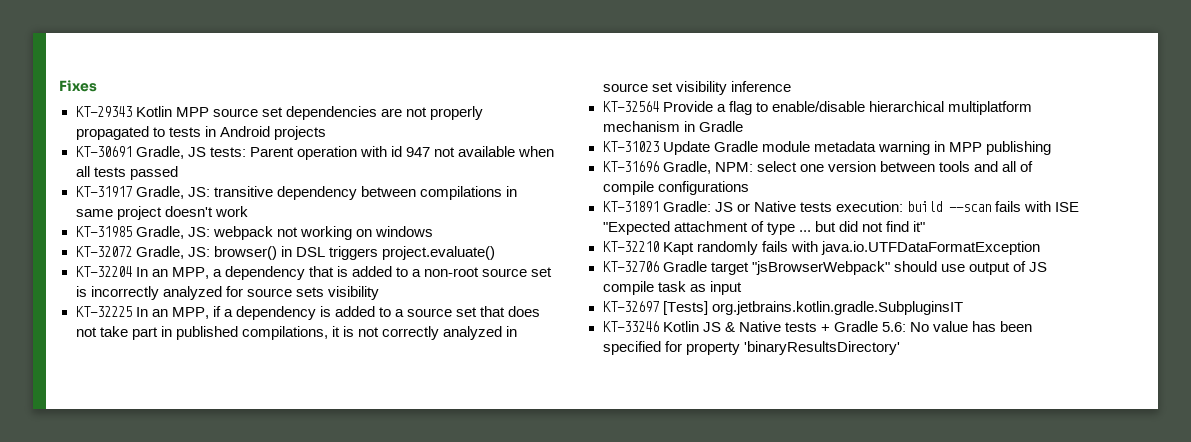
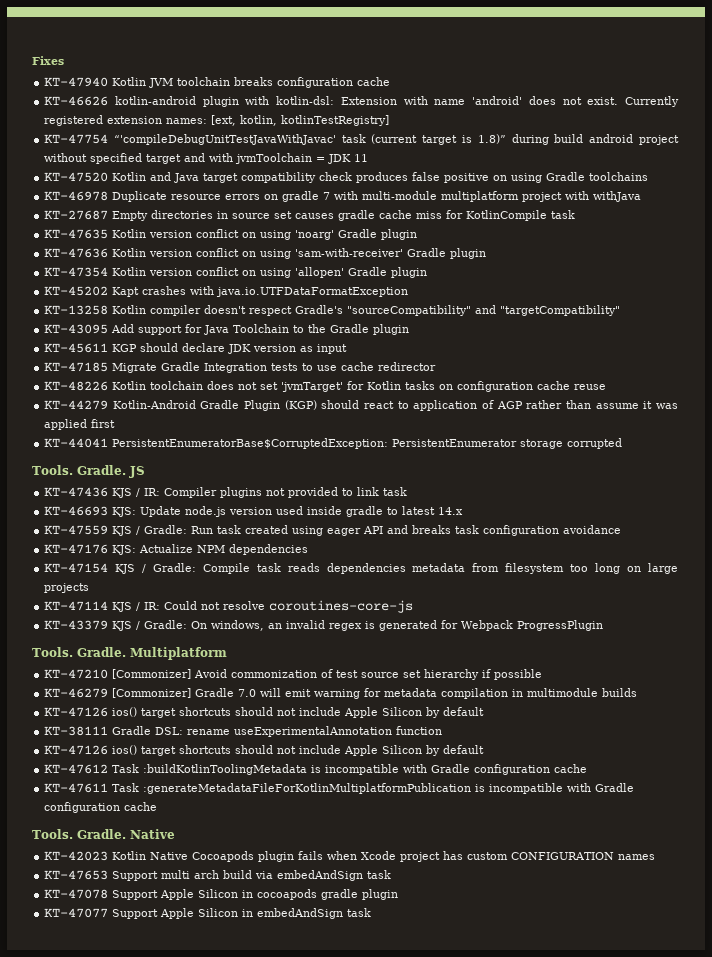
[75,106,483,120] [75,126,326,140] [75,146,555,160] [75,166,178,180] [75,186,517,200] [75,206,248,220] [75,226,433,240] [75,246,495,260] [75,266,553,280] [75,286,379,300] [75,306,541,320] [75,326,518,340] [602,81,791,95] [602,101,1032,115] [602,121,743,132] [602,141,1051,155] [602,161,1033,174] [602,181,749,195] [602,201,1079,212] [602,221,925,235] [602,241,1040,255] [602,261,1047,275] [602,281,742,295] [602,301,963,315] [602,321,1033,332] [602,341,900,355] KT-29343 Kotlin MPP source set dependencies are not properly propagated to tests in Android projects // KT-30691 Gradle, JS tests: Parent operation with id 947 not available when all tests passed // KT-31917 Gradle, JS: transitive dependency between compilations in same project doesn't work // KT-31985 Gradle, JS: webpack not working on windows // KT-32072 Gradle, JS: browser() in DSL triggers project.evaluate() // KT-32204 In an MPP, a dependency that is added to a non-root source set is incorrectly analyzed for source sets visibility // KT-32225 In an MPP, if a dependency is added to a source set that does not take part in published compilations, it is not correctly analyzed in source set visibility inference // KT-32564 Provide a flag to enable/disable hierarchical multiplatform mechanism in Gradle // KT-31023 Update Gradle module metadata warning in MPP publishing // KT-31696 Gradle, NPM: select one version between tools and all of compile configurations // KT-31891 Gradle: JS or Native tests execution: build --scan fails with ISE "Expected attachment of type ... but did not find it" // KT-32210 Kapt randomly fails with java.io.UTFDataFormatException // KT-32706 Gradle target "jsBrowserWebpack" should use output of JS compile task as input // KT-32697 [Tests] org.jetbrains.kotlin.gradle.SubpluginsIT // KT-33246 Kotlin JS & Native tests + Gradle 5.6: No value has been specified for property 'binaryResultsDirectory' -> [44,77,391,88] [44,96,680,107] [44,115,390,126] [44,134,679,145] [44,153,369,164] [44,172,649,183] [44,191,642,202] [44,210,576,221] [44,229,418,240] [44,248,487,259] [44,267,428,278] [44,286,409,297] [44,305,621,316] [44,324,410,335] [44,343,348,354] [44,362,437,373] [44,381,607,392] [44,400,678,411] [44,419,116,430] [44,438,623,449] [32,465,145,478] [44,487,408,498] [44,506,464,517] [44,525,622,536] [44,544,309,555] [44,563,678,574] [44,583,90,593] [44,600,414,613] [44,620,604,631] [32,647,227,660] [44,669,543,680] [44,688,638,699] [44,707,485,718] [44,726,443,737] [44,745,485,756] [44,764,588,775] [44,783,635,794] [44,802,158,813] [32,829,175,839] [44,851,656,862] [44,870,392,881] [44,889,399,900] [44,908,372,919] KT-47940 Kotlin JVM toolchain breaks configuration cache // KT-46626 kotlin-android plugin with kotlin-dsl: Extension with name 'android' does not exist. Currently registered extension names: [ext, kotlin, kotlinTestRegistry] // KT-47754 “'compileDebugUnitTestJavaWithJavac' task (current target is 1.8)” during build android project without specified target and with jvmToolchain = JDK 11 // KT-47520 Kotlin and Java target compatibility check produces false positive on using Gradle toolchains // KT-46978 Duplicate resource errors on gradle 7 with multi-module multiplatform project with withJava // KT-27687 Empty directories in source set causes gradle cache miss for KotlinCompile task // KT-47635 Kotlin version conflict on using 'noarg' Gradle plugin // KT-47636 Kotlin version conflict on using 'sam-with-receiver' Gradle plugin // KT-47354 Kotlin version conflict on using 'allopen' Gradle plugin // KT-45202 Kapt crashes with java.io.UTFDataFormatException // KT-13258 Kotlin compiler doesn't respect Gradle's "sourceCompatibility" and "targetCompatibility" // KT-43095 Add support for Java Toolchain to the Gradle plugin // KT-45611 KGP should declare JDK version as input // KT-47185 Migrate Gradle Integration tests to use cache redirector // KT-48226 Kotlin toolchain does not set 'jvmTarget' for Kotlin tasks on configuration cache reuse // KT-44279 Kotlin-Android Gradle Plugin (KGP) should react to application of AGP rather than assume it was applied first // KT-44041 PersistentEnumeratorBase$CorruptedException: PersistentEnumerator storage corrupted // Tools. Gradle. JS // KT-47436 KJS / IR: Compiler plugins not provided to link task // KT-46693 KJS: Update node.js version used inside gradle to latest 14.x // KT-47559 KJS / Gradle: Run task created using eager API and breaks task configuration avoidance // KT-47176 KJS: Actualize NPM dependencies // KT-47154 KJS / Gradle: Compile task reads dependencies metadata from filesystem too long on large projects // KT-47114 KJS / IR: Could not resolve coroutines-core-js // KT-43379 KJS / Gradle: On windows, an invalid regex is generated for Webpack ProgressPlugin // Tools. Gradle. Multiplatform // KT-47210 [Commonizer] Avoid commonization of test source set hierarchy if possible // KT-46279 [Commonizer] Gradle 7.0 will emit warning for metadata compilation in multimodule builds // KT-47126 ios() target shortcuts should not include Apple Silicon by default // KT-38111 Gradle DSL: rename useExperimentalAnnotation function // KT-47126 ios() target shortcuts should not include Apple Silicon by default // KT-47612 Task :buildKotlinToolingMetadata is incompatible with Gradle configuration cache // KT-47611 Task :generateMetadataFileForKotlinMultiplatformPublication is incompatible with Gradle configuration cache // Tools. Gradle. Native // KT-42023 Kotlin Native Cocoapods plugin fails when Xcode project has custom CONFIGURATION names // KT-47653 Support multi arch build via embedAndSign task // KT-47078 Support Apple Silicon in cocoapods gradle plugin // KT-47077 Support Apple Silicon in embedAndSign task

